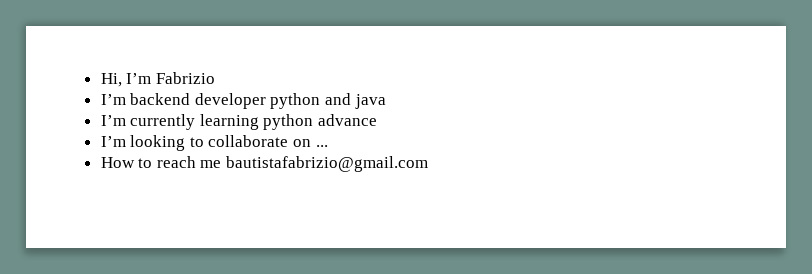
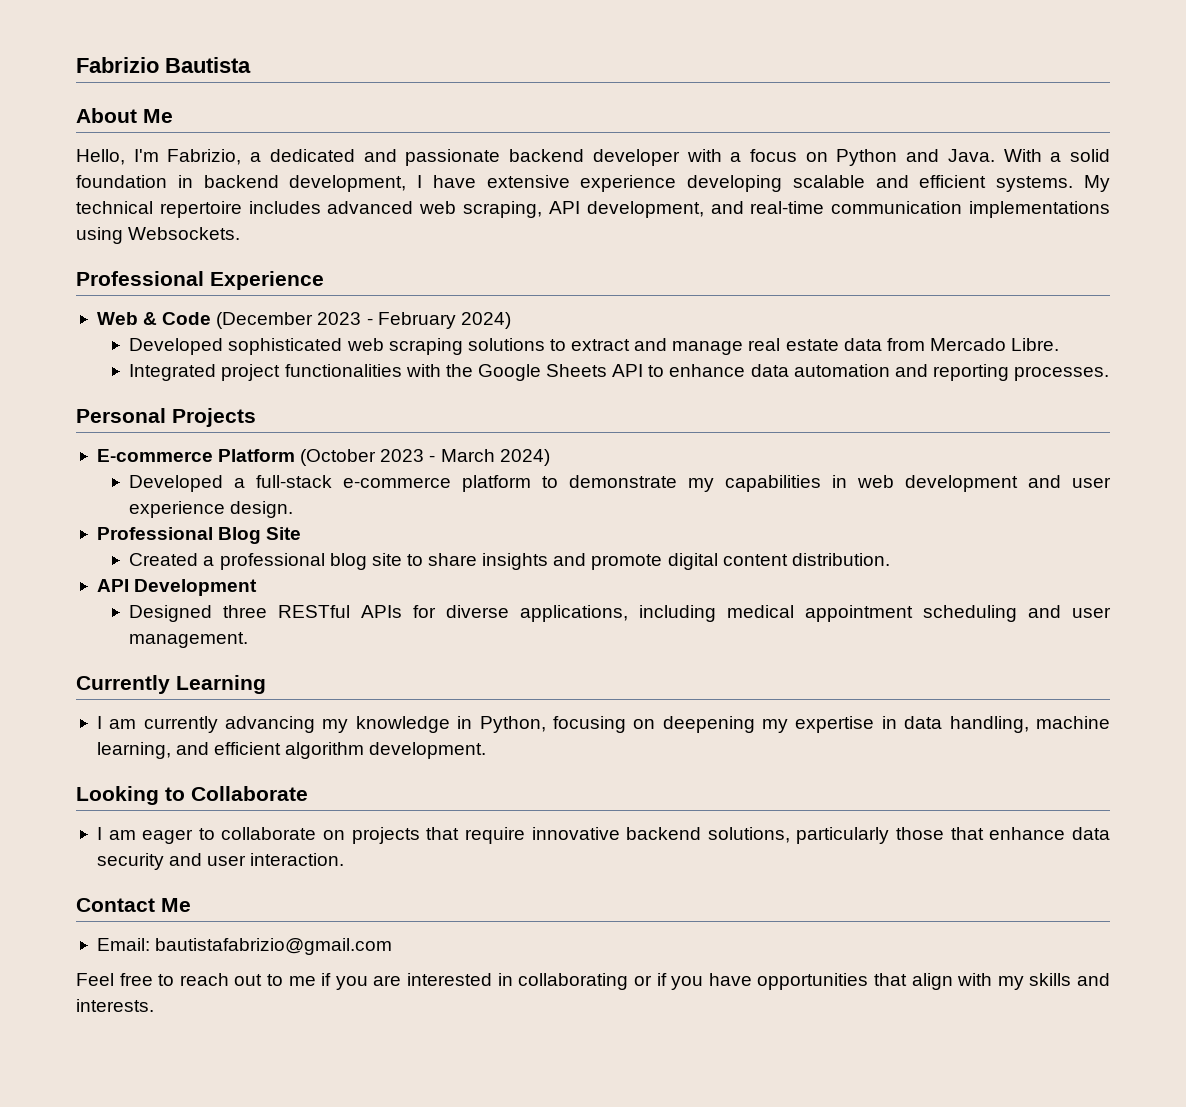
[100,72,215,87] [100,93,386,109] [100,114,378,130] [100,135,328,151] [100,156,429,172] Hi, I’m Fabrizio // I’m backend developer python and java // I’m currently learning python advance // I’m looking to collaborate on ... // How to reach me bautistafabrizio@gmail.com -> [76,57,251,73] [76,108,173,123] [76,149,1110,166] [76,175,1110,192] [76,201,1111,218] [76,227,241,244] [76,271,324,290] [96,312,511,329] [129,338,1060,355] [129,364,1110,381] [76,408,256,427] [96,449,550,466] [129,475,1112,492] [129,501,294,518] [96,527,302,544] [129,553,890,570] [96,579,258,596] [129,605,1112,622] [129,632,249,648] [76,675,266,694] [96,716,1111,733] [96,742,487,759] [76,786,308,805] [96,827,1111,844] [96,853,345,870] [76,898,191,912] [96,938,393,955] [76,973,1110,990] [76,999,154,1012] Fabrizio Bautista // About Me // Hello, I'm Fabrizio, a dedicated and passionate backend developer with a focus on Python and Java. With a solid foundation in backend development, I have extensive experience developing scalable and efficient systems. My technical repertoire includes advanced web scraping, API development, and real-time communication implementations using Websockets. // Professional Experience // Web & Code (December 2023 - February 2024) // Developed sophisticated web scraping solutions to extract and manage real estate data from Mercado Libre. // Integrated project functionalities with the Google Sheets API to enhance data automation and reporting processes. // Personal Projects // E-commerce Platform (October 2023 - March 2024) // Developed a full-stack e-commerce platform to demonstrate my capabilities in web development and user experience design. // Professional Blog Site // Created a professional blog site to share insights and promote digital content distribution. // API Development // Designed three RESTful APIs for diverse applications, including medical appointment scheduling and user management. // Currently Learning // I am currently advancing my knowledge in Python, focusing on deepening my expertise in data handling, machine learning, and efficient algorithm development. // Looking to Collaborate // I am eager to collaborate on projects that require innovative backend solutions, particularly those that enhance data security and user interaction. // Contact Me // Email: bautistafabrizio@gmail.com // Feel free to reach out to me if you are interested in collaborating or if you have opportunities that align with my skills and interests.

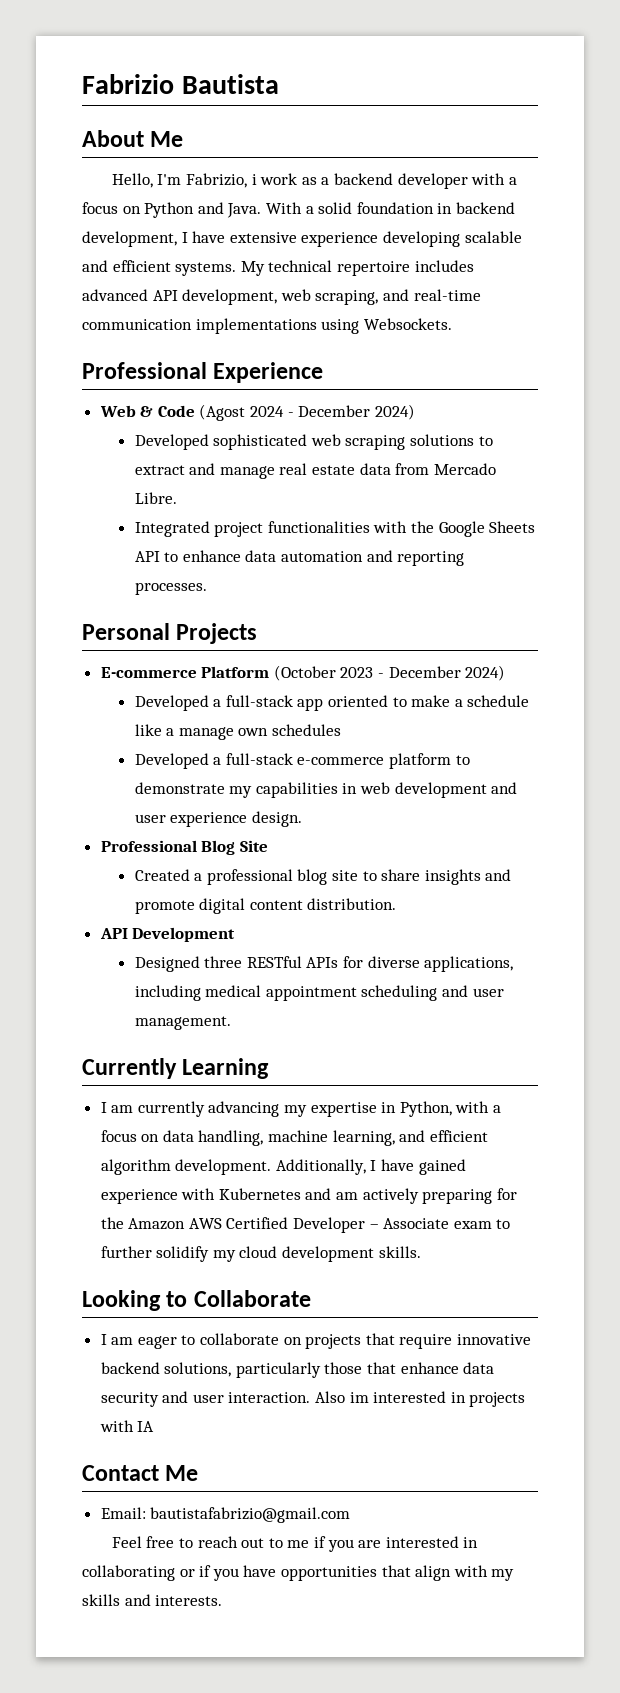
[250,149,501,166] a dedicated and passionate -> [251,173,330,185] i work as a
[419,201,704,218] web scraping, API development, -> [152,289,379,305] API development, web scraping,
[216,312,456,329] (December 2023 - February -> [199,404,371,421] (Agost 2024 - December
[440,449,550,466] March 2024) -> [388,665,506,681] [134,695,530,711] [134,724,341,740] December 2024) // Developed a full-stack app oriented to make a schedule like a manage own schedules
[355,716,450,733] knowledge -> [310,1102,377,1117] expertise
[552,716,897,733] focusing on deepening my expertise in -> [455,1101,502,1113] [100,1130,160,1142] with a focus on
(487, 750) none -> [275,1159,466,1175] [100,1188,517,1204] [100,1217,511,1233] [100,1246,421,1262] Additionally, I have gained experience with Kubernetes and am actively preparing for the Amazon AWS Certified Developer – Associate exam to further solidify my cloud development skills.
(345, 859) none -> [315,1391,526,1407] [99,1420,155,1432] Also im interested in projects with IA

